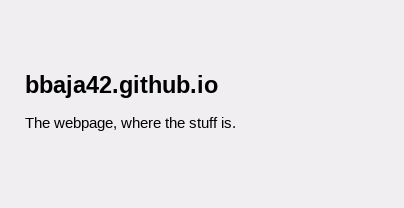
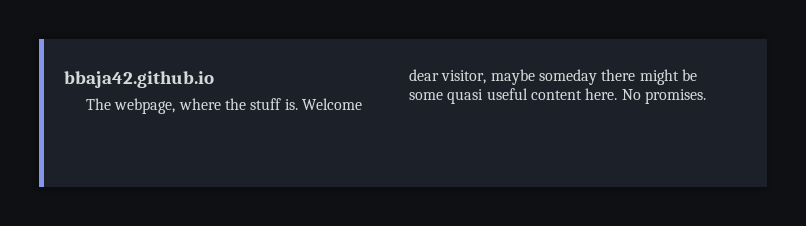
(237, 122) none -> [302,98,363,110] [409,69,697,85] [409,88,706,104] Welcome dear visitor, maybe someday there might be some quasi useful content here. No promises.

